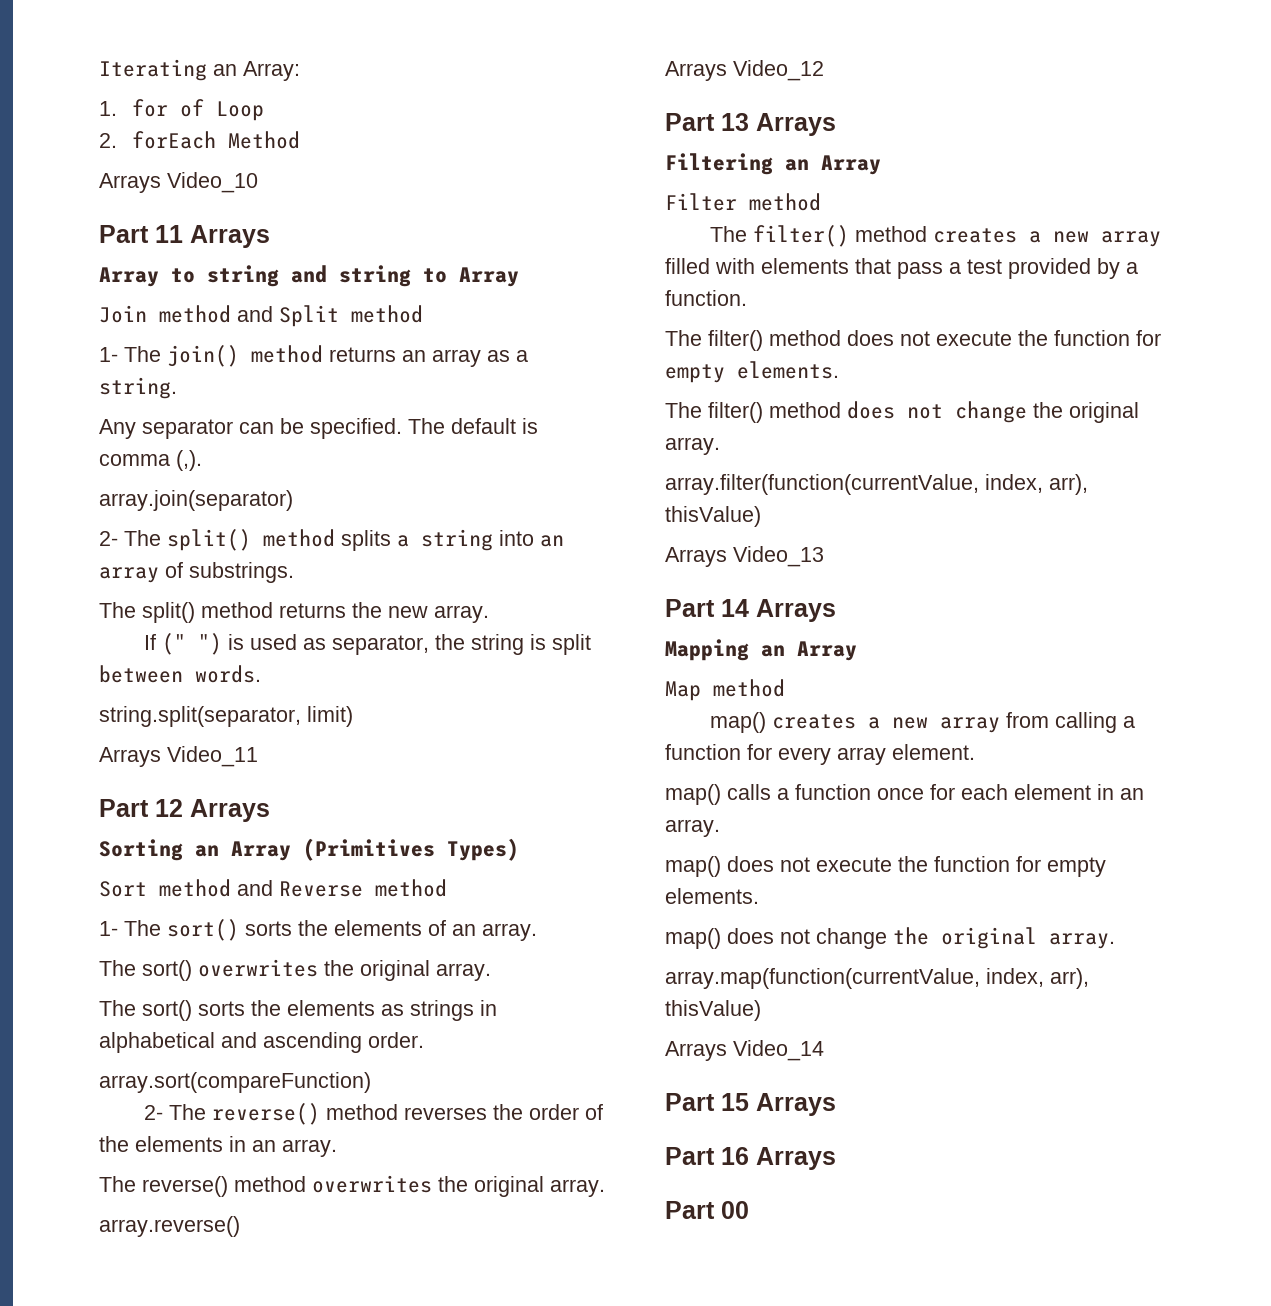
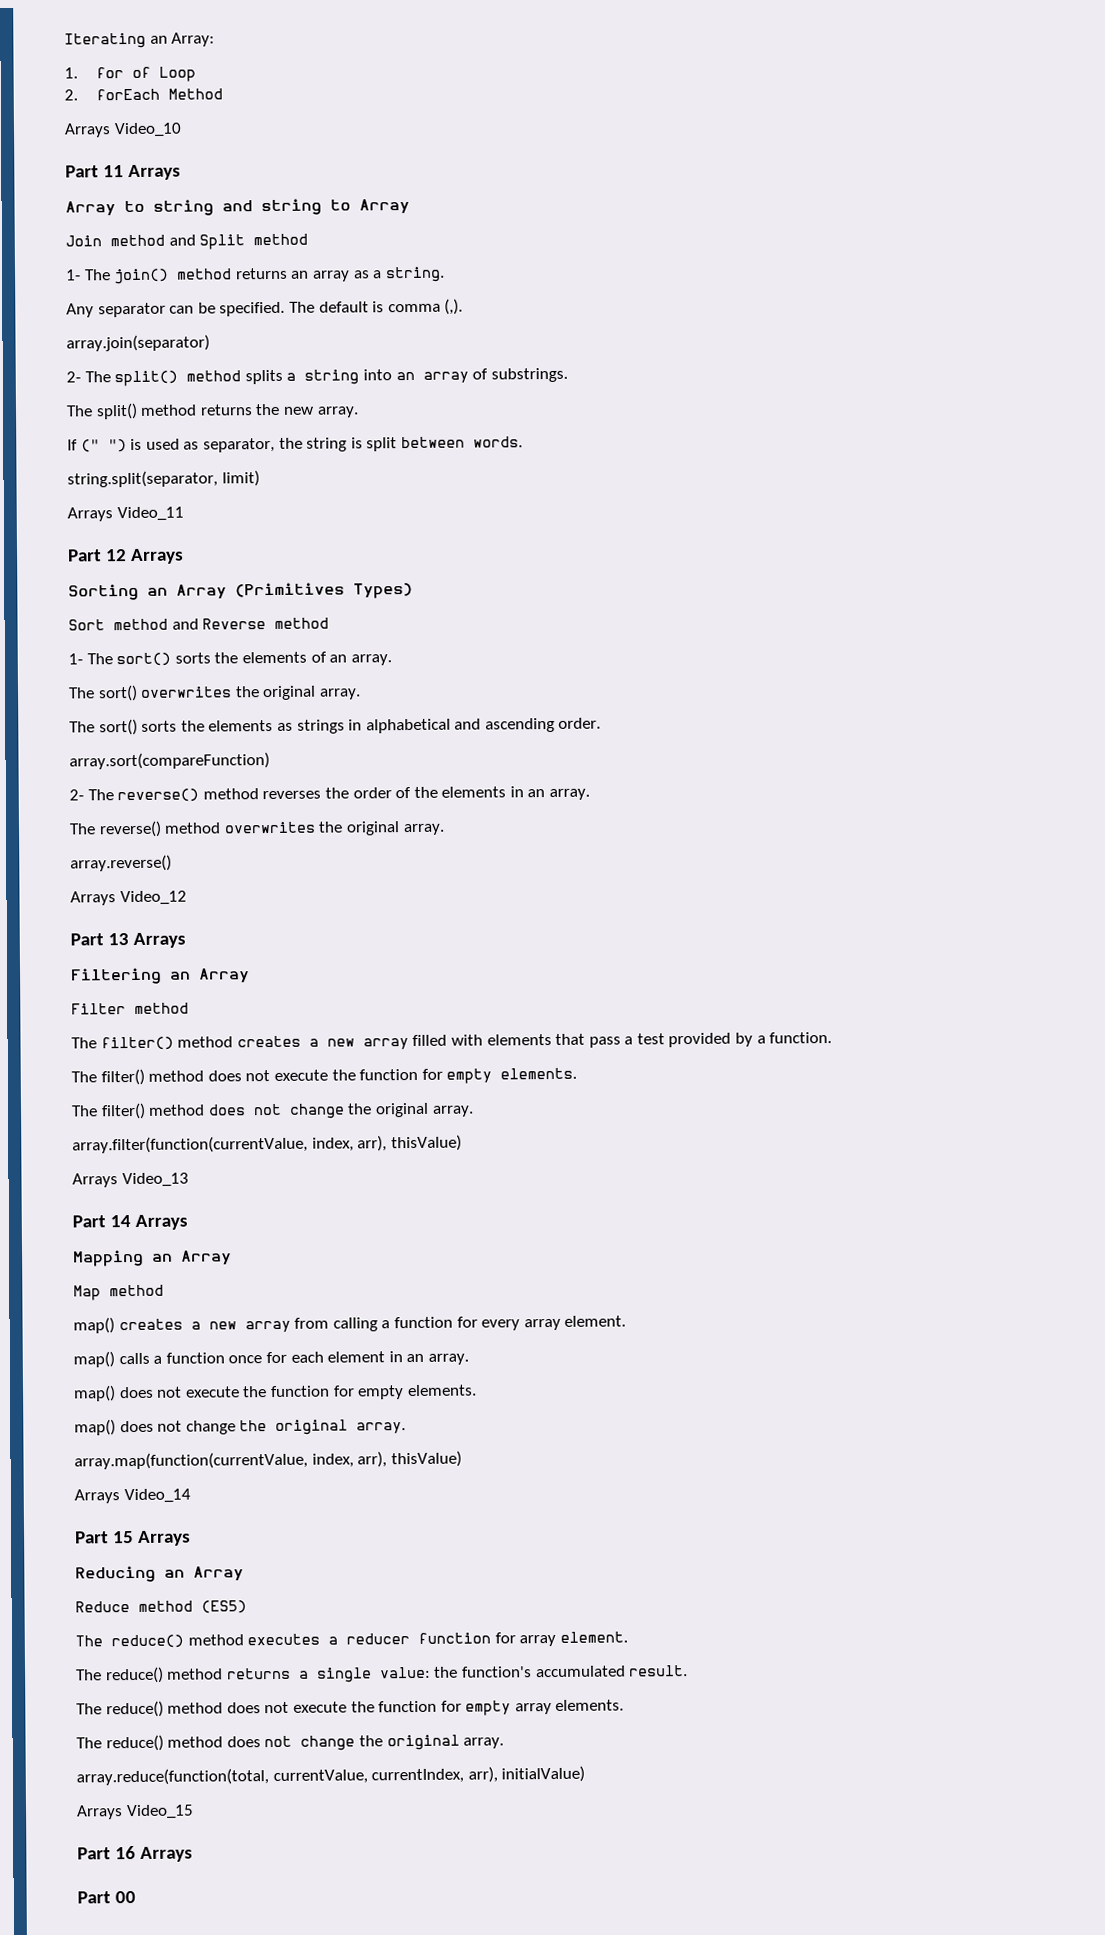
(836, 1104) none -> [75,1565,244,1583] [75,1600,247,1614] [75,1631,628,1649] [76,1665,689,1684] [76,1699,625,1718] [76,1734,505,1752] [76,1765,586,1786] [76,1804,194,1820] // Reducing an Array // Reduce method (ES5) // The reduce() method executes a reducer function for array element. // The reduce() method returns a single value: the function's accumulated result. // The reduce() method does not execute the function for empty array elements. // The reduce() method does not change the original array. // array.reduce(function(total, currentValue, currentIndex, arr), initialValue) // Arrays Video_15

